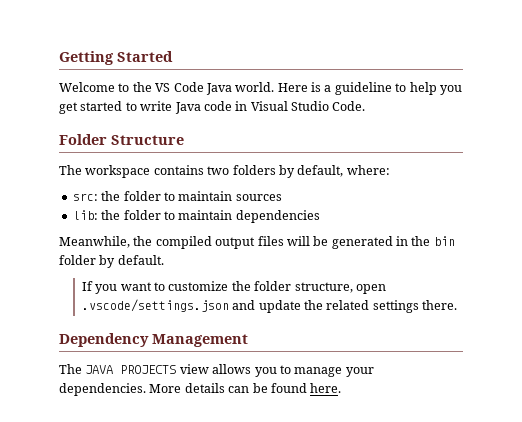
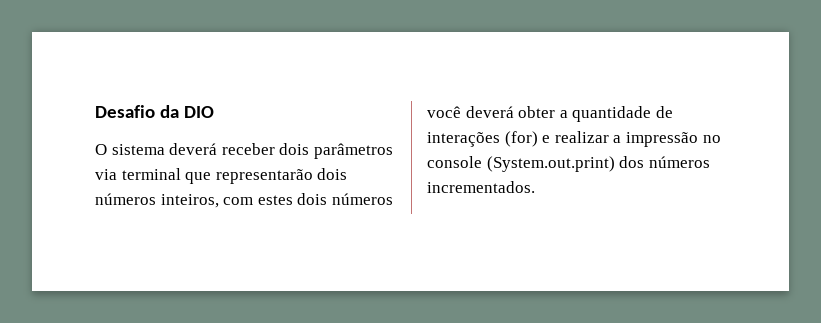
[59,51,173,65] [59,82,462,95] [59,101,366,114] [59,134,184,145] [59,165,390,178] [72,191,282,201] [72,210,320,223] [59,236,455,249] [59,255,164,268] [81,281,386,294] [81,299,458,313] [59,333,248,347] [59,364,374,377] [59,383,342,396] Getting Started // Welcome to the VS Code Java world. Here is a guideline to help you get started to write Java code in Visual Studio Code. // Folder Structure // The workspace contains two folders by default, where: // src: the folder to maintain sources // lib: the folder to maintain dependencies // Meanwhile, the compiled output files will be generated in the bin folder by default. // If you want to customize the folder structure, open .vscode/settings.json and update the related settings there. // Dependency Management // The JAVA PROJECTS view allows you to manage your dependencies. More details can be found here. -> [95,105,214,118] [95,143,393,159] [95,168,348,184] [95,193,393,208] [427,106,673,122] [427,131,721,147] [427,156,710,172] [427,181,535,193] Desafio da DIO // O sistema deverá receber dois parâmetros via terminal que representarão dois números inteiros, com estes dois números você deverá obter a quantidade de interações (for) e realizar a impressão no console (System.out.print) dos números incrementados.

